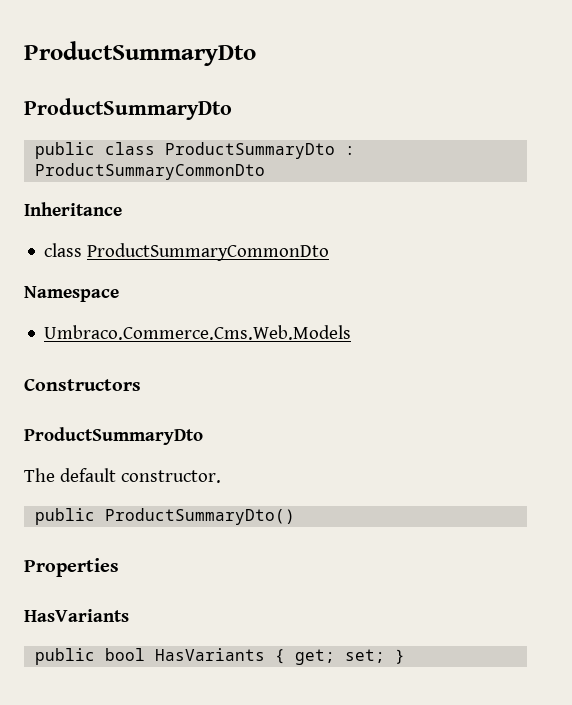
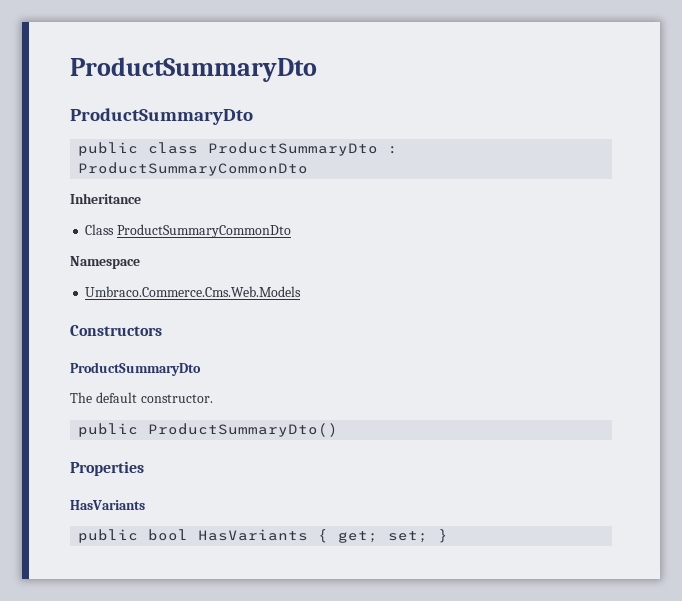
[44,243,83,257] class -> [85,224,115,235] Class

